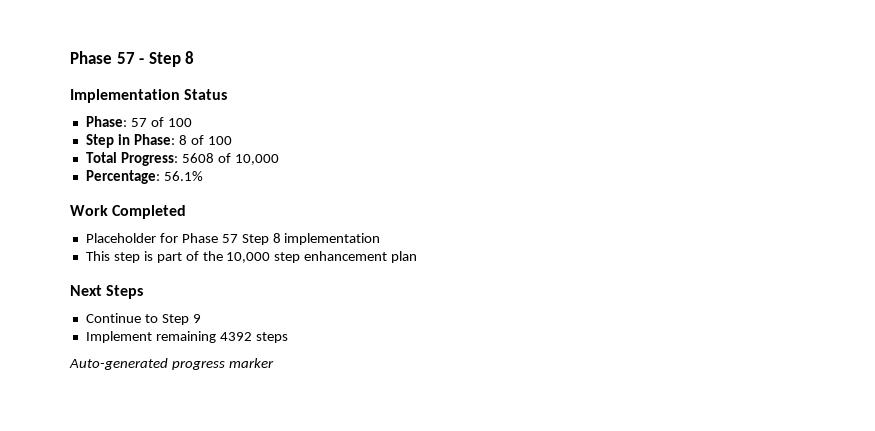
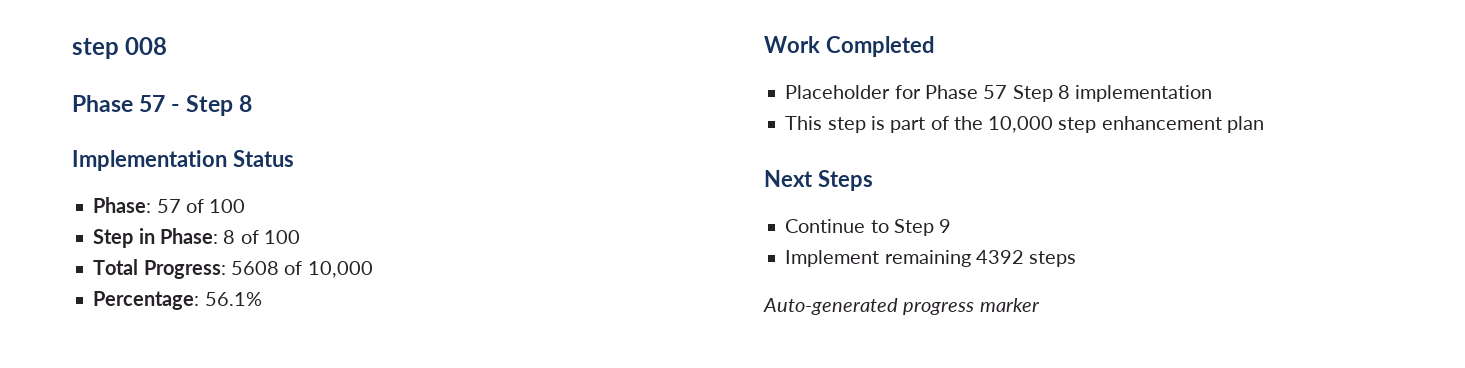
(70, 57) none -> [72,37,168,59] step 008 //

